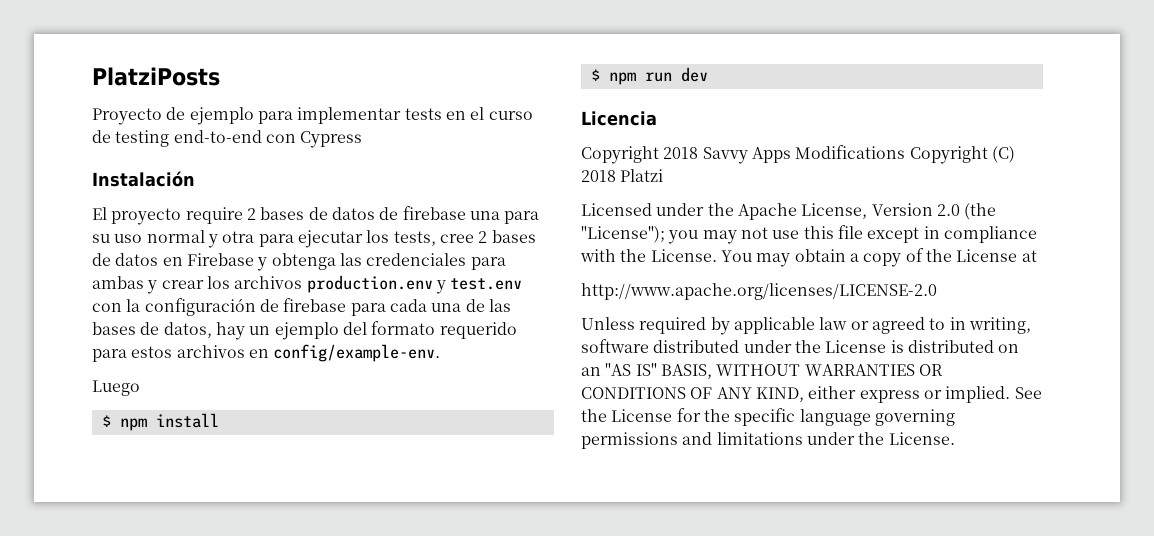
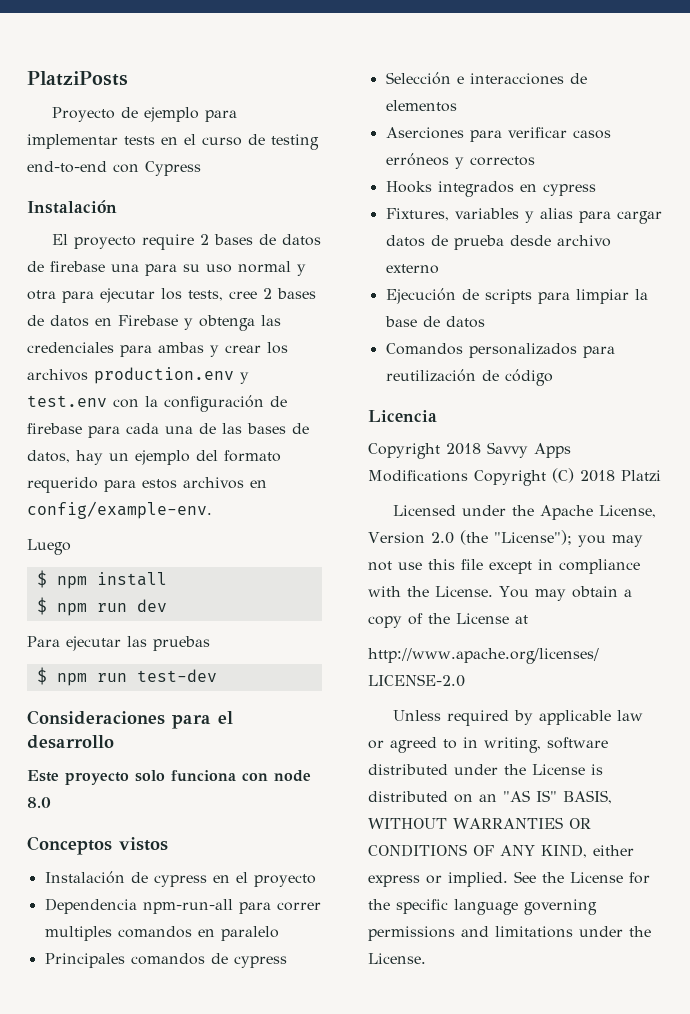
(708, 74) none -> [27,636,210,651] [36,667,217,686] [27,710,233,729] [27,735,114,749] [27,770,311,785] [27,797,51,808] [27,836,168,855] [44,871,316,887] [44,898,321,914] [44,926,279,941] [44,953,287,968] [385,72,587,85] [385,100,457,112] [385,127,611,142] [385,153,535,169] [385,181,596,197] [385,208,662,224] [385,235,611,250] [385,264,439,274] [385,288,648,304] [384,316,485,328] [385,343,615,358] [385,369,553,386] // Para ejecutar las pruebas // $ npm run test-dev // Consideraciones para el desarrollo // Este proyecto solo funciona con node 8.0 // Conceptos vistos // Instalación de cypress en el proyecto // Dependencia npm-run-all para correr multiples comandos en paralelo // Principales comandos de cypress // Selección e interacciones de elementos // Aserciones para verificar casos erróneos y correctos // Hooks integrados en cypress // Fixtures, variables y alias para cargar datos de prueba desde archivo externo // Ejecución de scripts para limpiar la base de datos // Comandos personalizados para reutilización de código

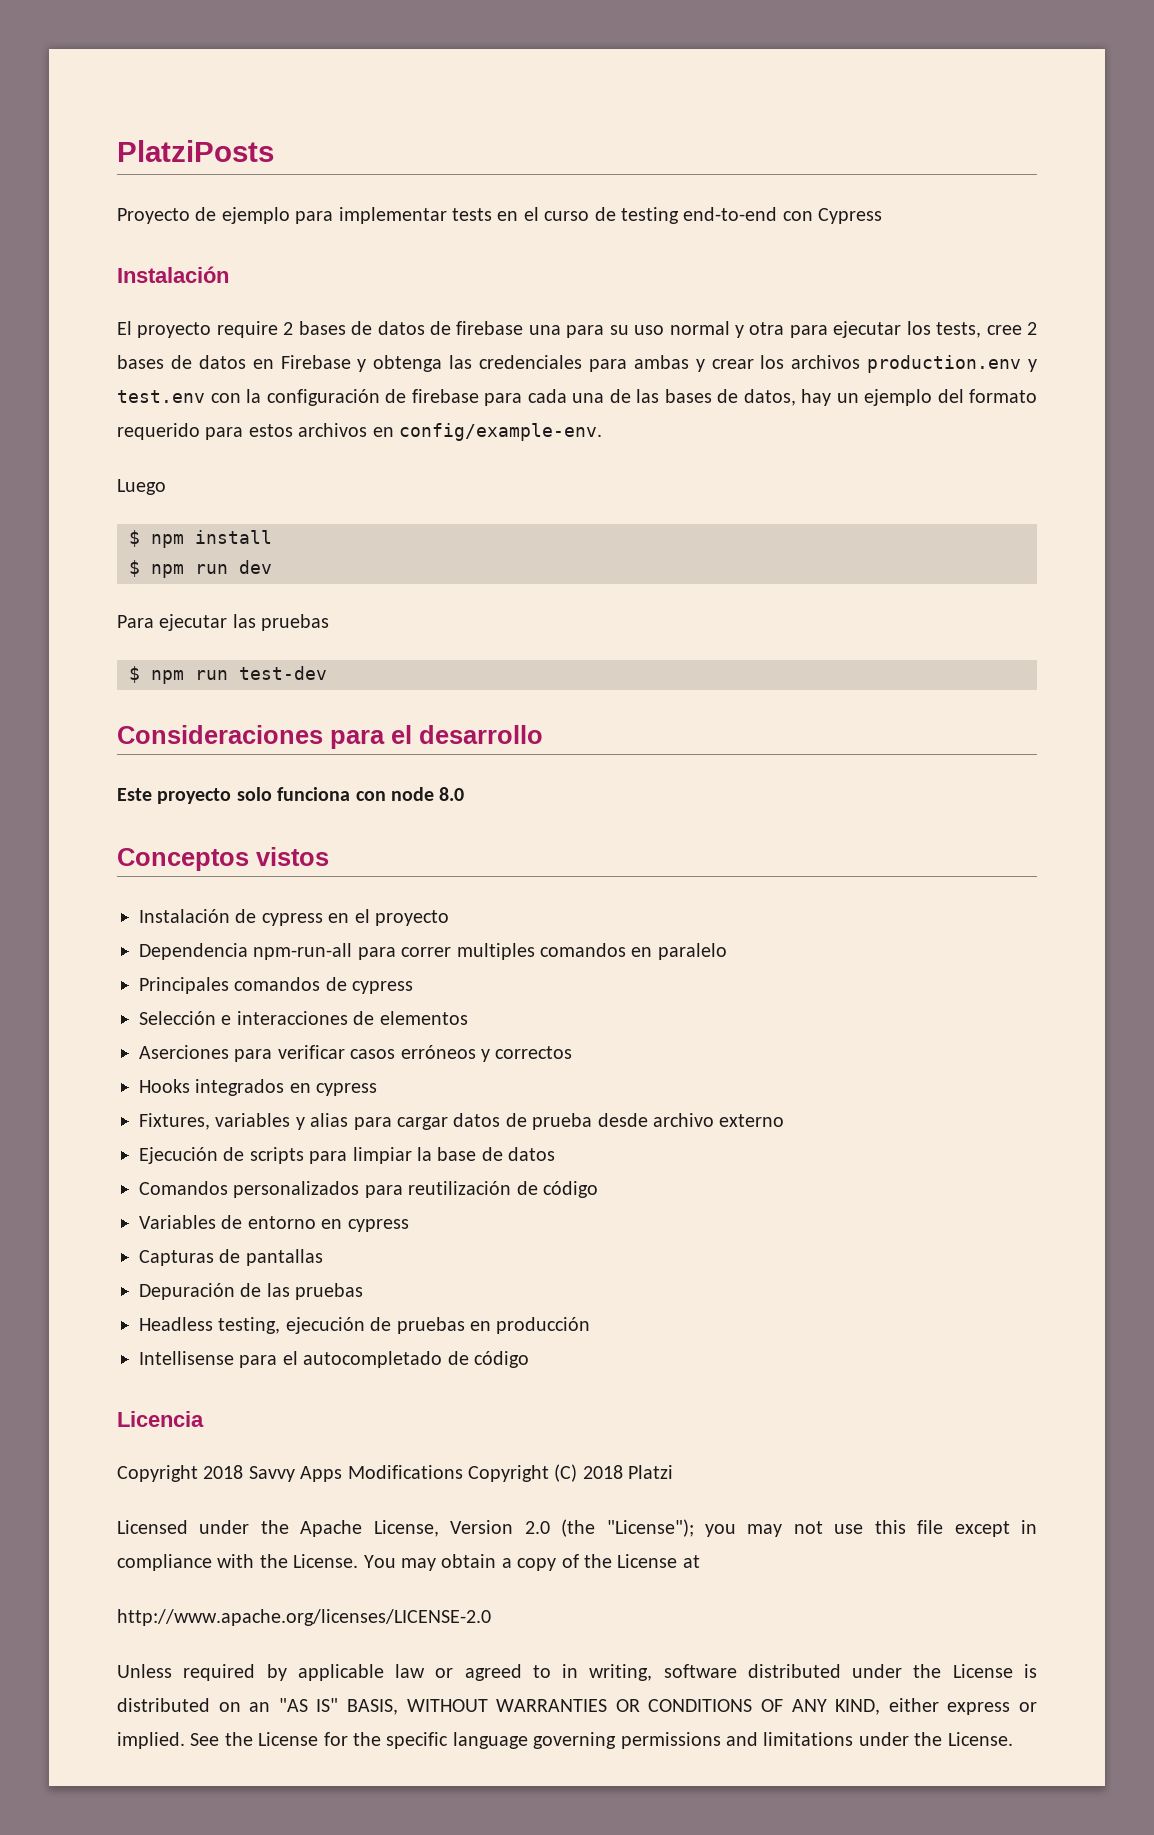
(553, 377) none -> [139,1215,409,1232] [139,1249,323,1266] [139,1283,364,1300] [139,1317,591,1334] [139,1351,529,1368] // Variables de entorno en cypress // Capturas de pantallas // Depuración de las pruebas // Headless testing, ejecución de pruebas en producción // Intellisense para el autocompletado de código

